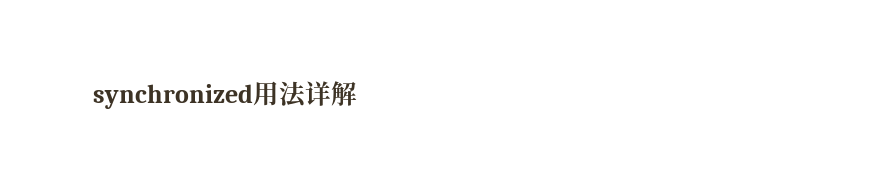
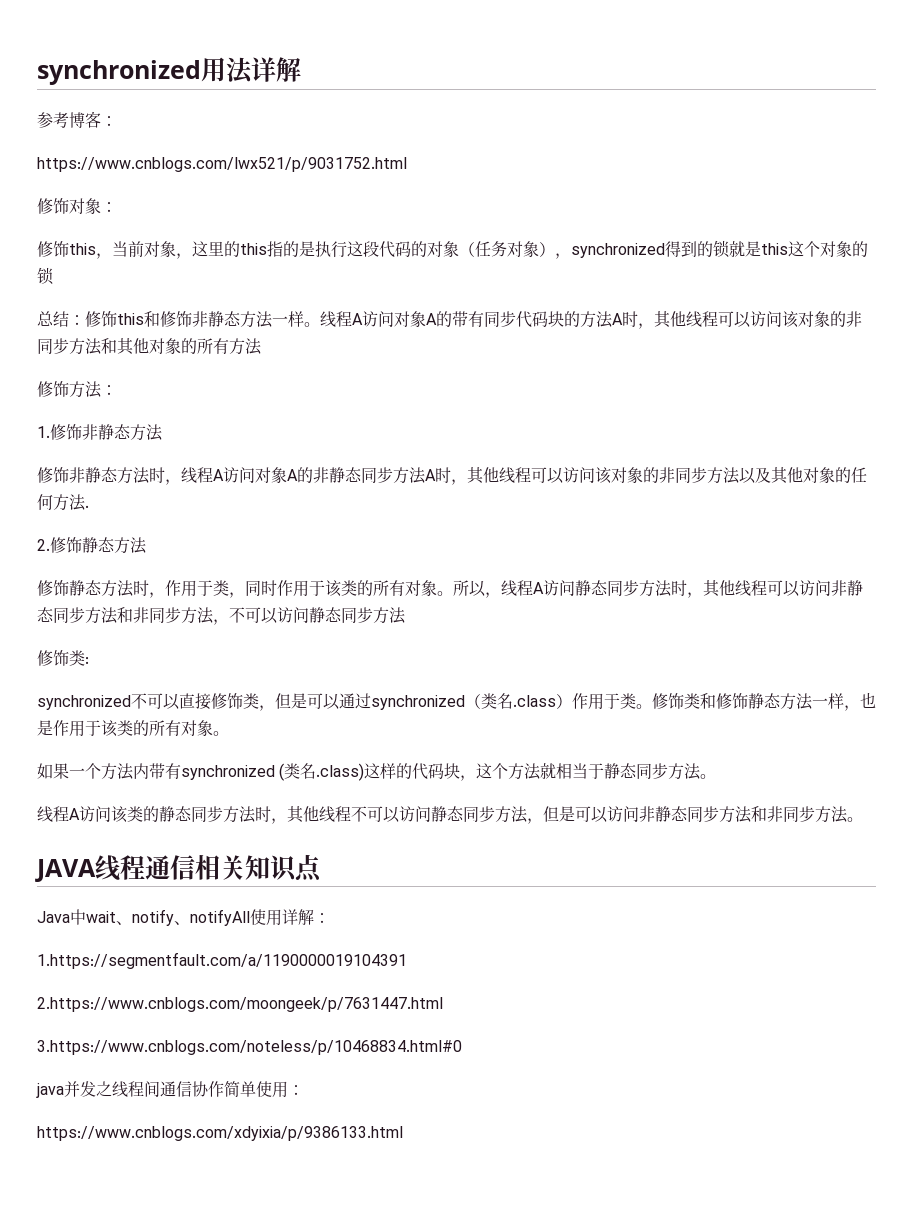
(357, 93) none -> [37,111,117,128] [37,157,407,172] [37,198,117,214] [37,240,868,259] [37,267,54,285] [37,311,862,329] [37,338,262,355] [37,381,117,398] [37,424,163,441] [37,467,867,485] [37,494,89,511] [37,537,147,554] [37,580,863,598] [37,607,406,625] [37,650,89,666] [37,692,876,711] [37,720,229,737] [37,763,717,781] [37,806,863,824] [35,854,322,882] [37,909,330,926] [37,952,407,969] [37,997,443,1012] [37,1040,462,1055] [36,1081,304,1098] [37,1126,403,1141] // 参考博客： // https://www.cnblogs.com/lwx521/p/9031752.html // 修饰对象： // 修饰this，当前对象，这里的this指的是执行这段代码的对象（任务对象），synchronized得到的锁就是this这个对象的锁 // 总结：修饰this和修饰非静态方法一样。线程A访问对象A的带有同步代码块的方法A时，其他线程可以访问该对象的非同步方法和其他对象的所有方法 // 修饰方法： // 1.修饰非静态方法 // 修饰非静态方法时，线程A访问对象A的非静态同步方法A时，其他线程可以访问该对象的非同步方法以及其他对象的任何方法. // 2.修饰静态方法 // 修饰静态方法时，作用于类，同时作用于该类的所有对象。所以，线程A访问静态同步方法时，其他线程可以访问非静态同步方法和非同步方法，不可以访问静态同步方法 // 修饰类: // synchronized不可以直接修饰类，但是可以通过synchronized（类名.class）作用于类。修饰类和修饰静态方法一样，也是作用于该类的所有对象。 // 如果一个方法内带有synchronized (类名.class)这样的代码块，这个方法就相当于静态同步方法。 // 线程A访问该类的静态同步方法时，其他线程不可以访问静态同步方法，但是可以访问非静态同步方法和非同步方法。 // JAVA线程通信相关知识点 // Java中wait、notify、notifyAll使用详解： // 1.https://segmentfault.com/a/1190000019104391 // 2.https://www.cnblogs.com/moongeek/p/7631447.html // 3.https://www.cnblogs.com/noteless/p/10468834.html#0 // java并发之线程间通信协作简单使用： // https://www.cnblogs.com/xdyixia/p/9386133.html

